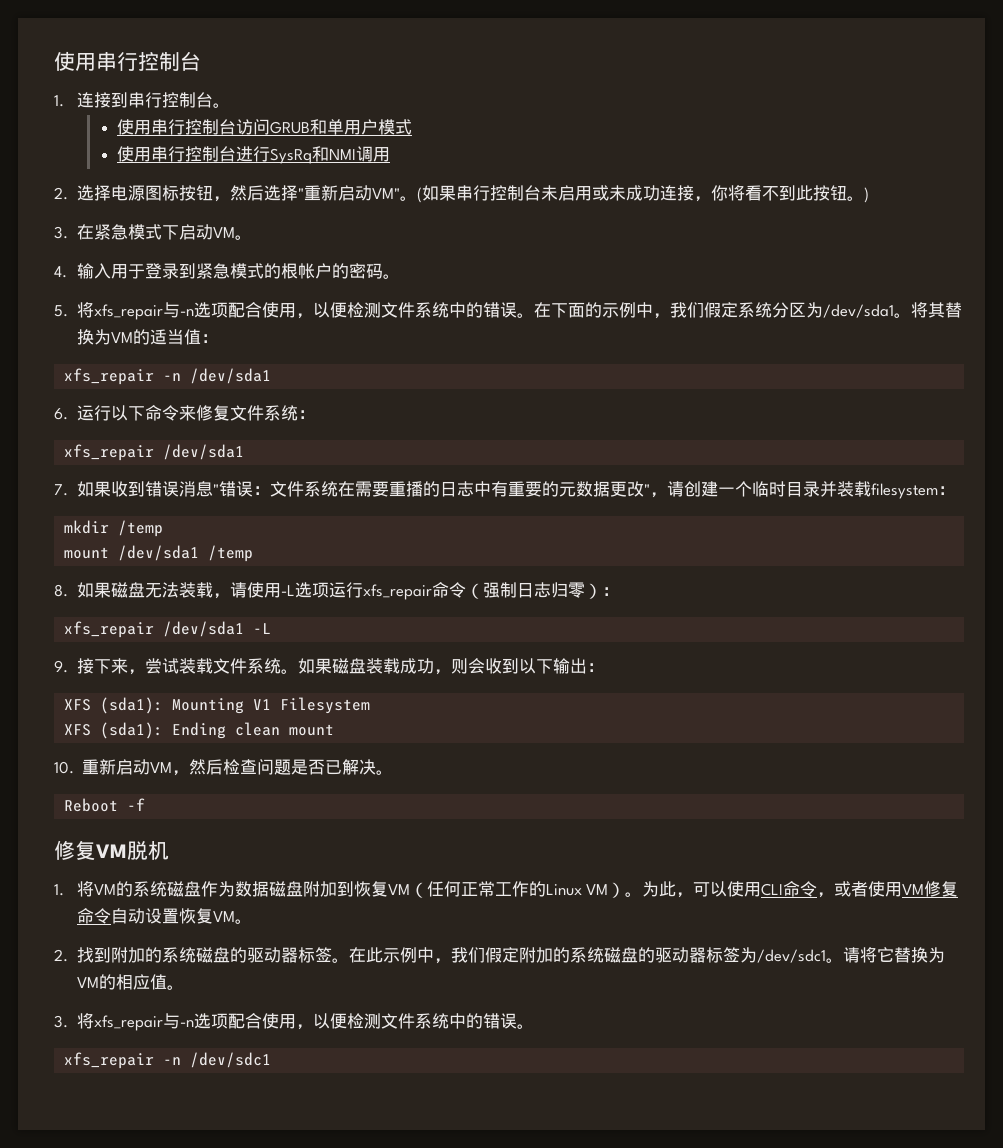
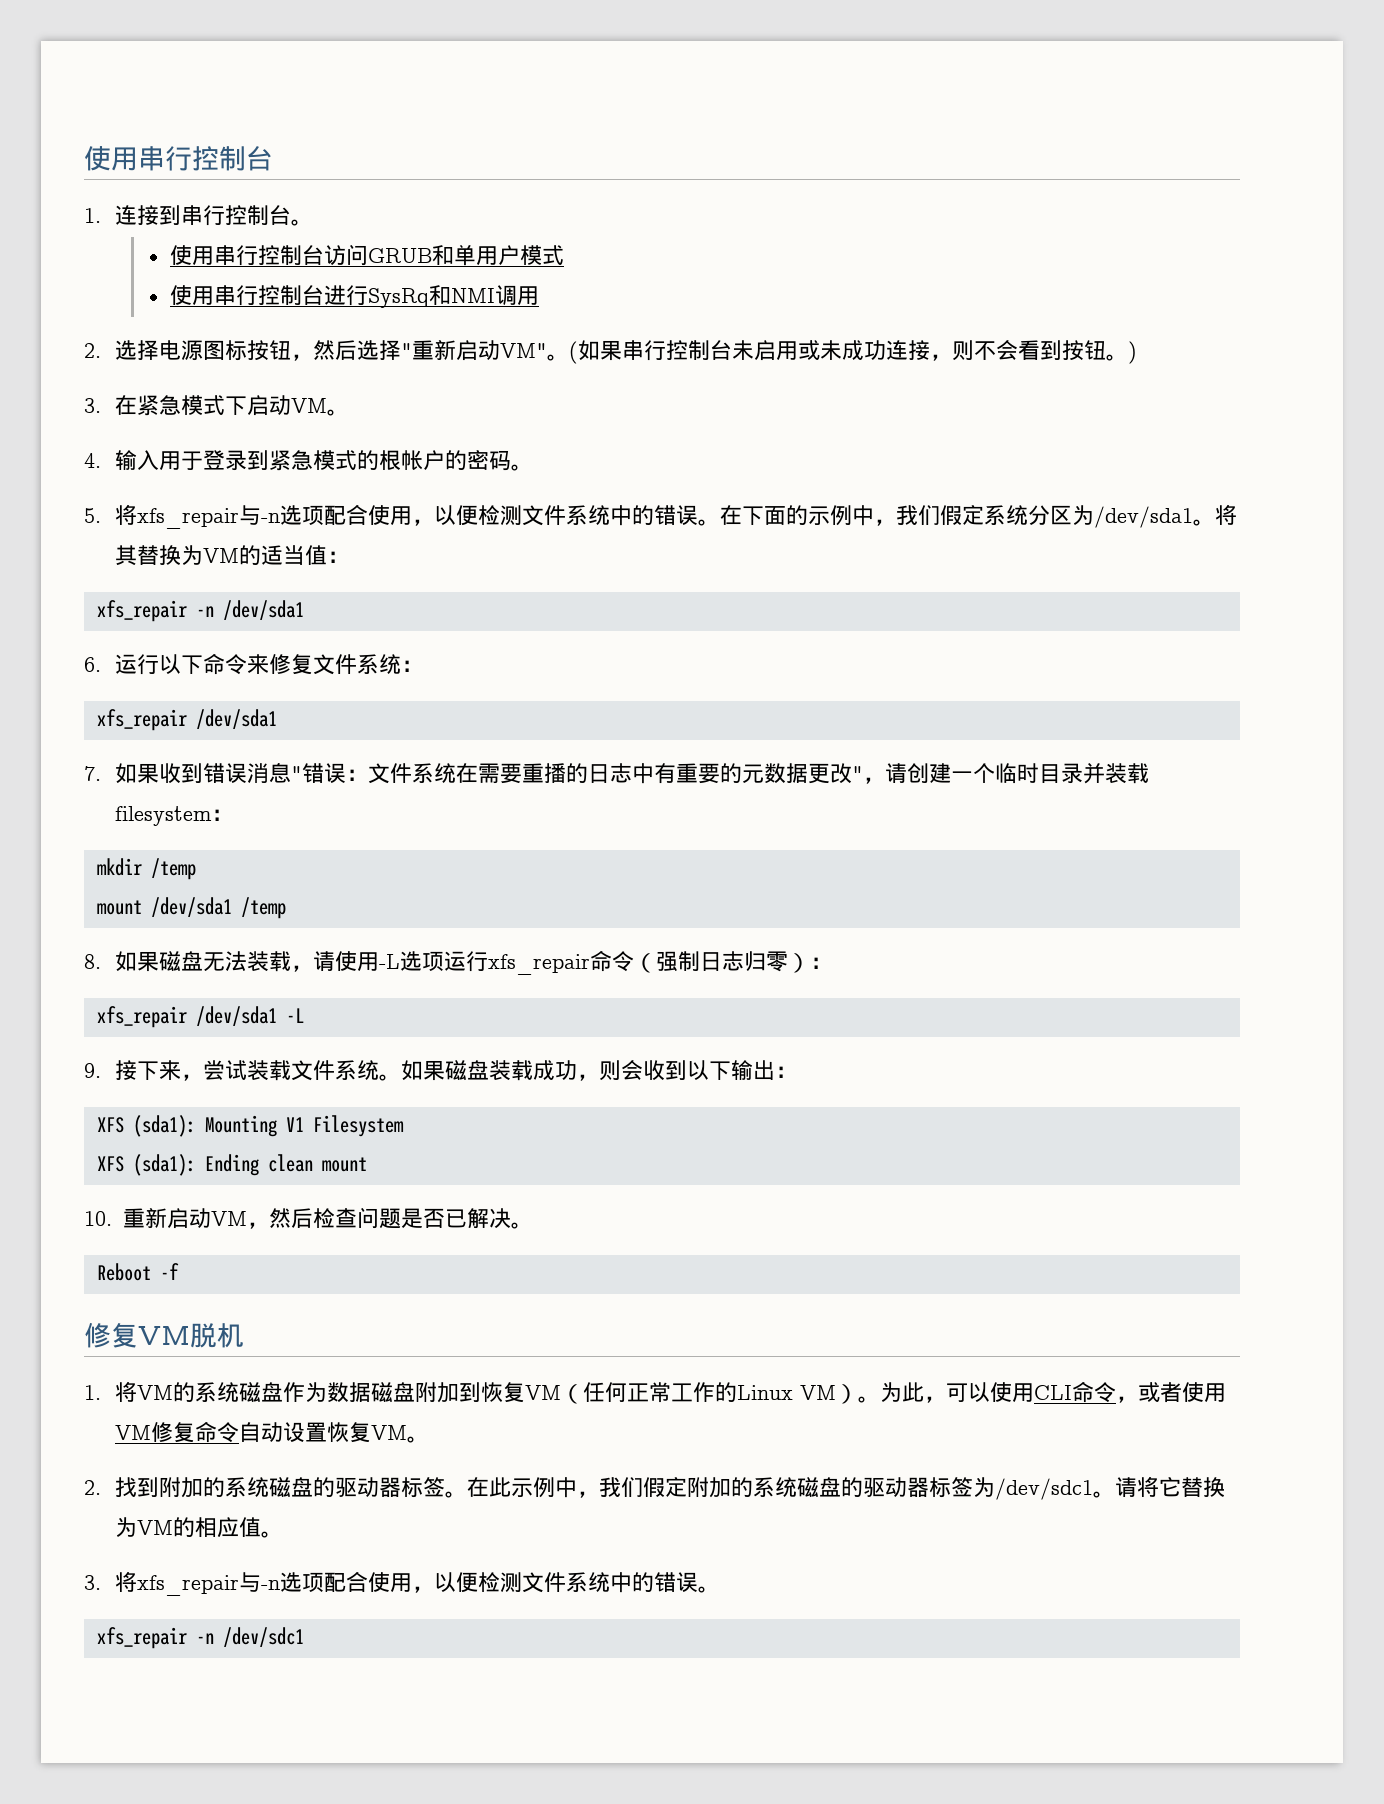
[710,185,813,201] 你将看不到此 -> [951,340,1062,361] 则不会看到

